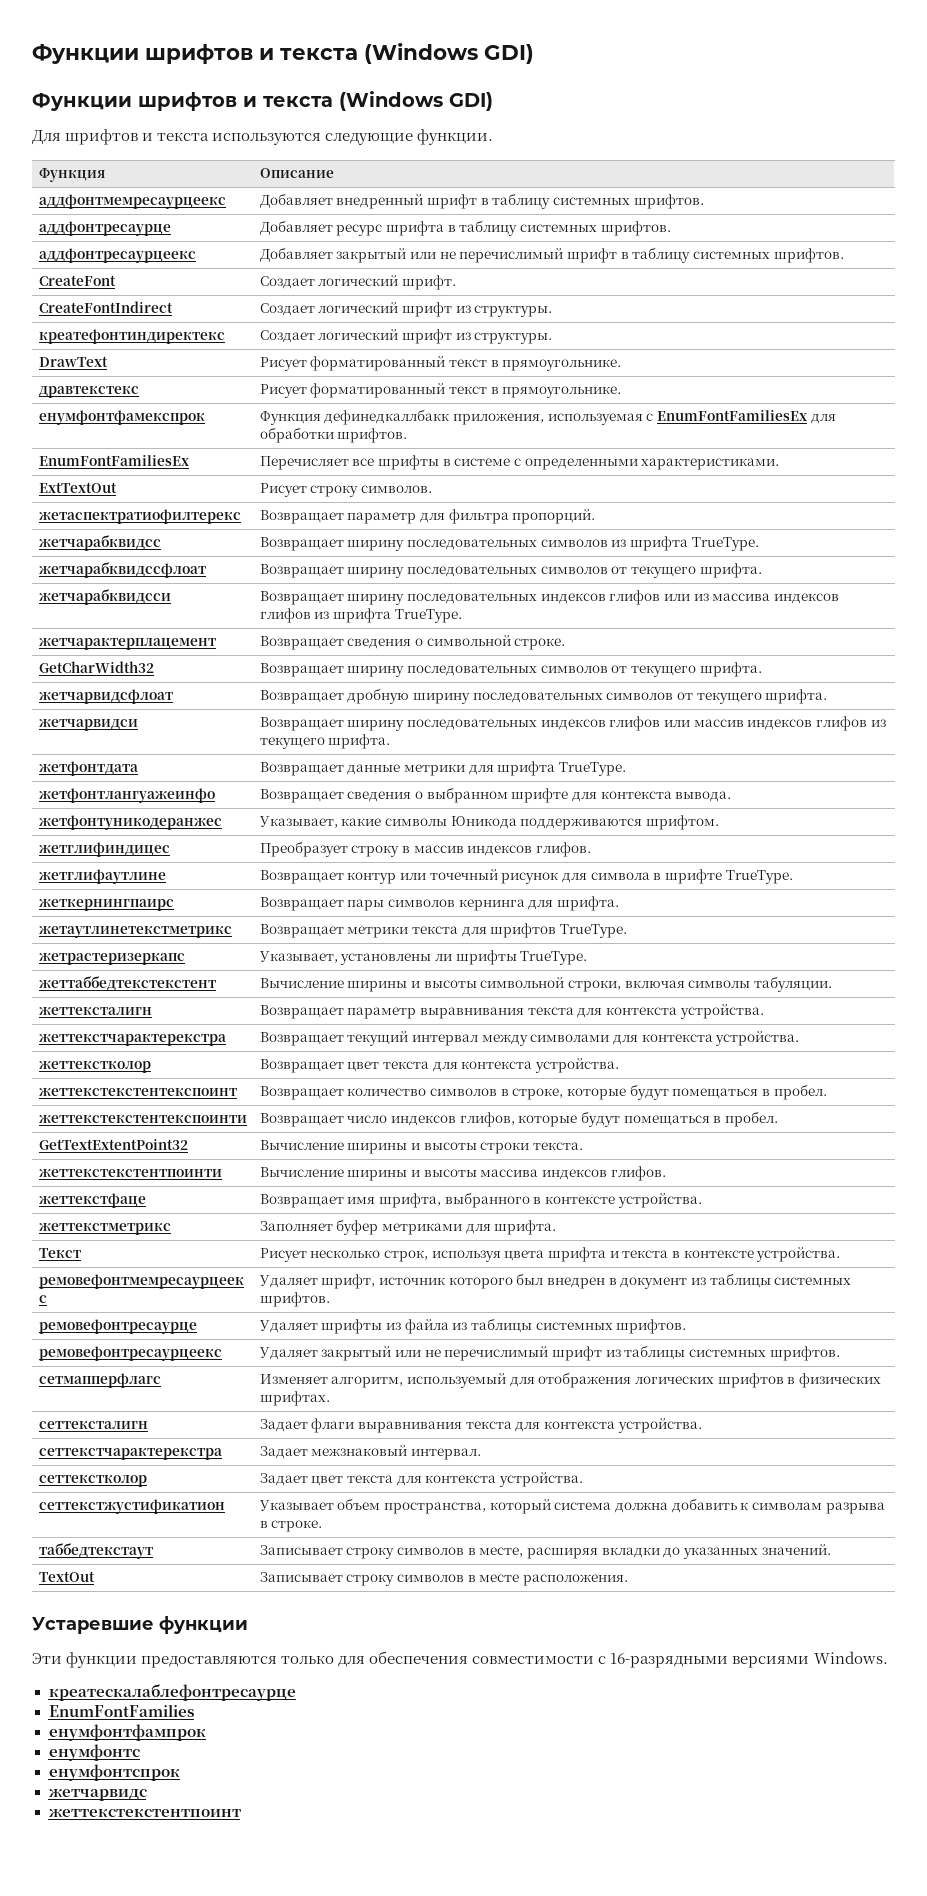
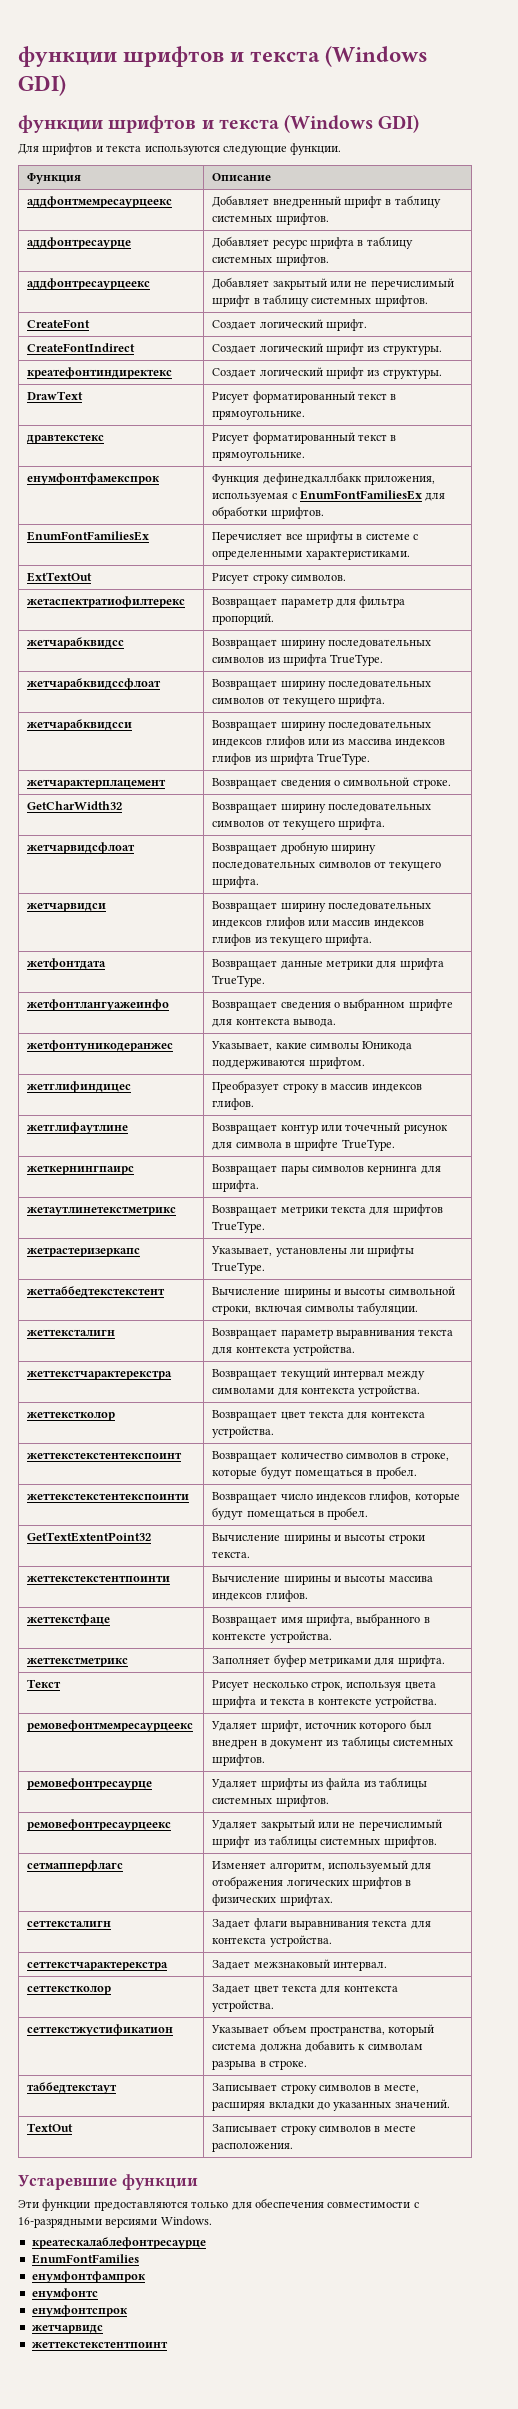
[32,43,534,64] [32,93,132,111] Функции шрифтов и текста (Windows GDI) // Функции -> [18,46,429,67] [18,75,66,96] [18,115,103,133] функции шрифтов и текста (Windows GDI) // функции

